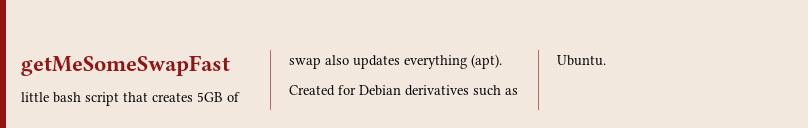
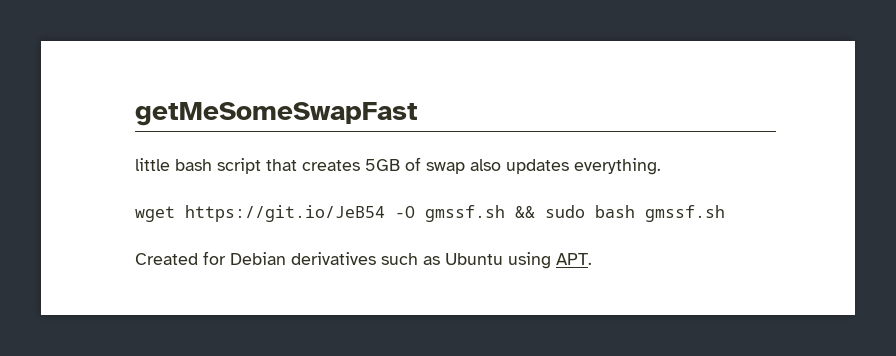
[404,54,502,69] everything (apt). -> [574,158,661,175] [135,205,725,222] everything. // wget https://git.io/JeB54 -O gmssf.sh && sudo bash gmssf.sh
[557,55,606,66] Ubuntu. -> [445,252,592,269] Ubuntu using APT.

